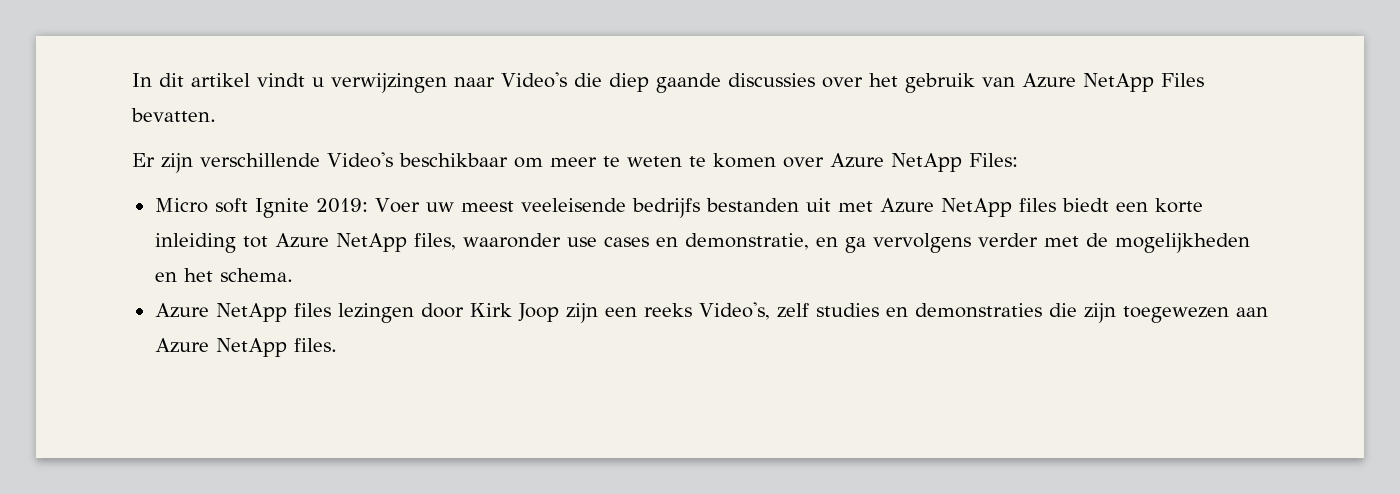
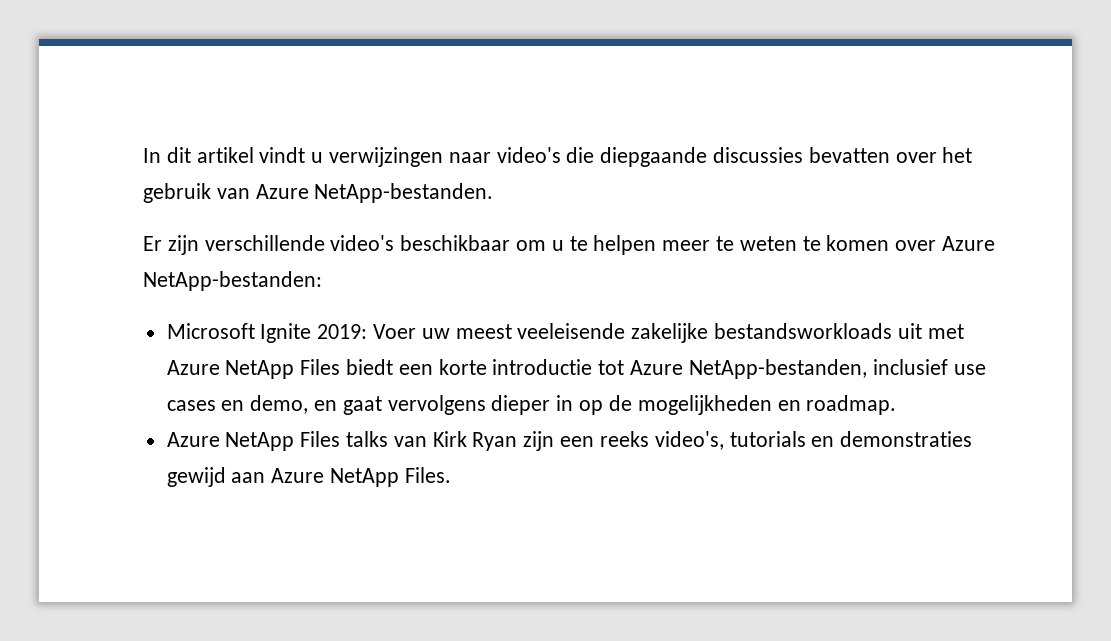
[501,72,815,93] Video's die diep gaande discussies -> [496,147,890,167] video's die diepgaande discussies bevatten
[1082,73,1204,92] [131,108,216,122] NetApp Files bevatten. -> [314,183,494,203] NetApp-bestanden.
[327,152,393,168] Video's -> [330,235,395,251] video's
(543, 162) none -> [551,235,657,255] u te helpen
[890,153,1018,172] [154,198,248,213] NetApp Files: // Micro soft -> [143,271,322,291] [166,323,255,339] NetApp-bestanden: // Microsoft
[631,198,799,218] bedrijfs bestanden -> [631,323,893,343] zakelijke bestandsworkloads
[1018,198,1056,212] files -> [300,359,341,375] Files
[154,233,236,253] inleiding -> [492,359,593,375] introductie
[335,233,1079,253] NetApp files, waaronder use cases en demonstratie, en ga vervolgens verder met -> [688,359,986,379] [166,395,604,415] NetApp-bestanden, inclusief use cases en demo, en gaat vervolgens dieper in op
[183,268,293,282] [154,302,1229,323] het schema. // Azure NetApp files lezingen door Kirk Joop zijn een reeks Video's, zelf studies en demonstraties die zijn toegewezen -> [806,395,897,415] [166,431,973,451] [166,467,226,487] roadmap. // Azure NetApp Files talks van Kirk Ryan zijn een reeks video's, tutorials en demonstraties gewijd
[293,338,337,352] files. -> [404,467,451,483] Files.

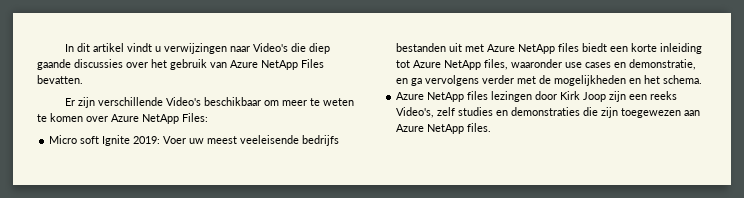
[496,147,890,167] video's die diepgaande discussies bevatten -> [253,43,331,54] [37,59,123,70] Video's die diep gaande discussies
[314,183,494,203] NetApp-bestanden. -> [261,59,324,70] [37,75,83,84] NetApp Files bevatten.
[330,235,395,251] video's -> [166,97,202,106] Video's
[551,235,657,255] u te helpen -> (280, 103) none
[143,271,322,291] [166,323,255,339] NetApp-bestanden: // Microsoft -> [142,113,208,124] [49,135,100,144] NetApp Files: // Micro soft
[631,323,893,343] zakelijke bestandsworkloads -> [302,135,340,146] [396,43,447,52] bedrijfs bestanden
[300,359,341,375] Files -> [558,43,580,52] files
[492,359,593,375] introductie -> [660,43,703,54] inleiding
[688,359,986,379] [166,395,604,415] NetApp-bestanden, inclusief use cases en demo, en gaat vervolgens dieper in op -> [444,59,697,70] [396,75,537,86] NetApp files, waaronder use cases en demonstratie, en ga vervolgens verder met
[806,395,897,415] [166,431,973,451] [166,467,226,487] roadmap. // Azure NetApp Files talks van Kirk Ryan zijn een reeks video's, tutorials en demonstraties gewijd -> [644,75,703,84] [396,91,678,102] [396,107,682,118] het schema. // Azure NetApp files lezingen door Kirk Joop zijn een reeks Video's, zelf studies en demonstraties die zijn toegewezen
[404,467,451,483] Files. -> [467,123,492,132] files.

